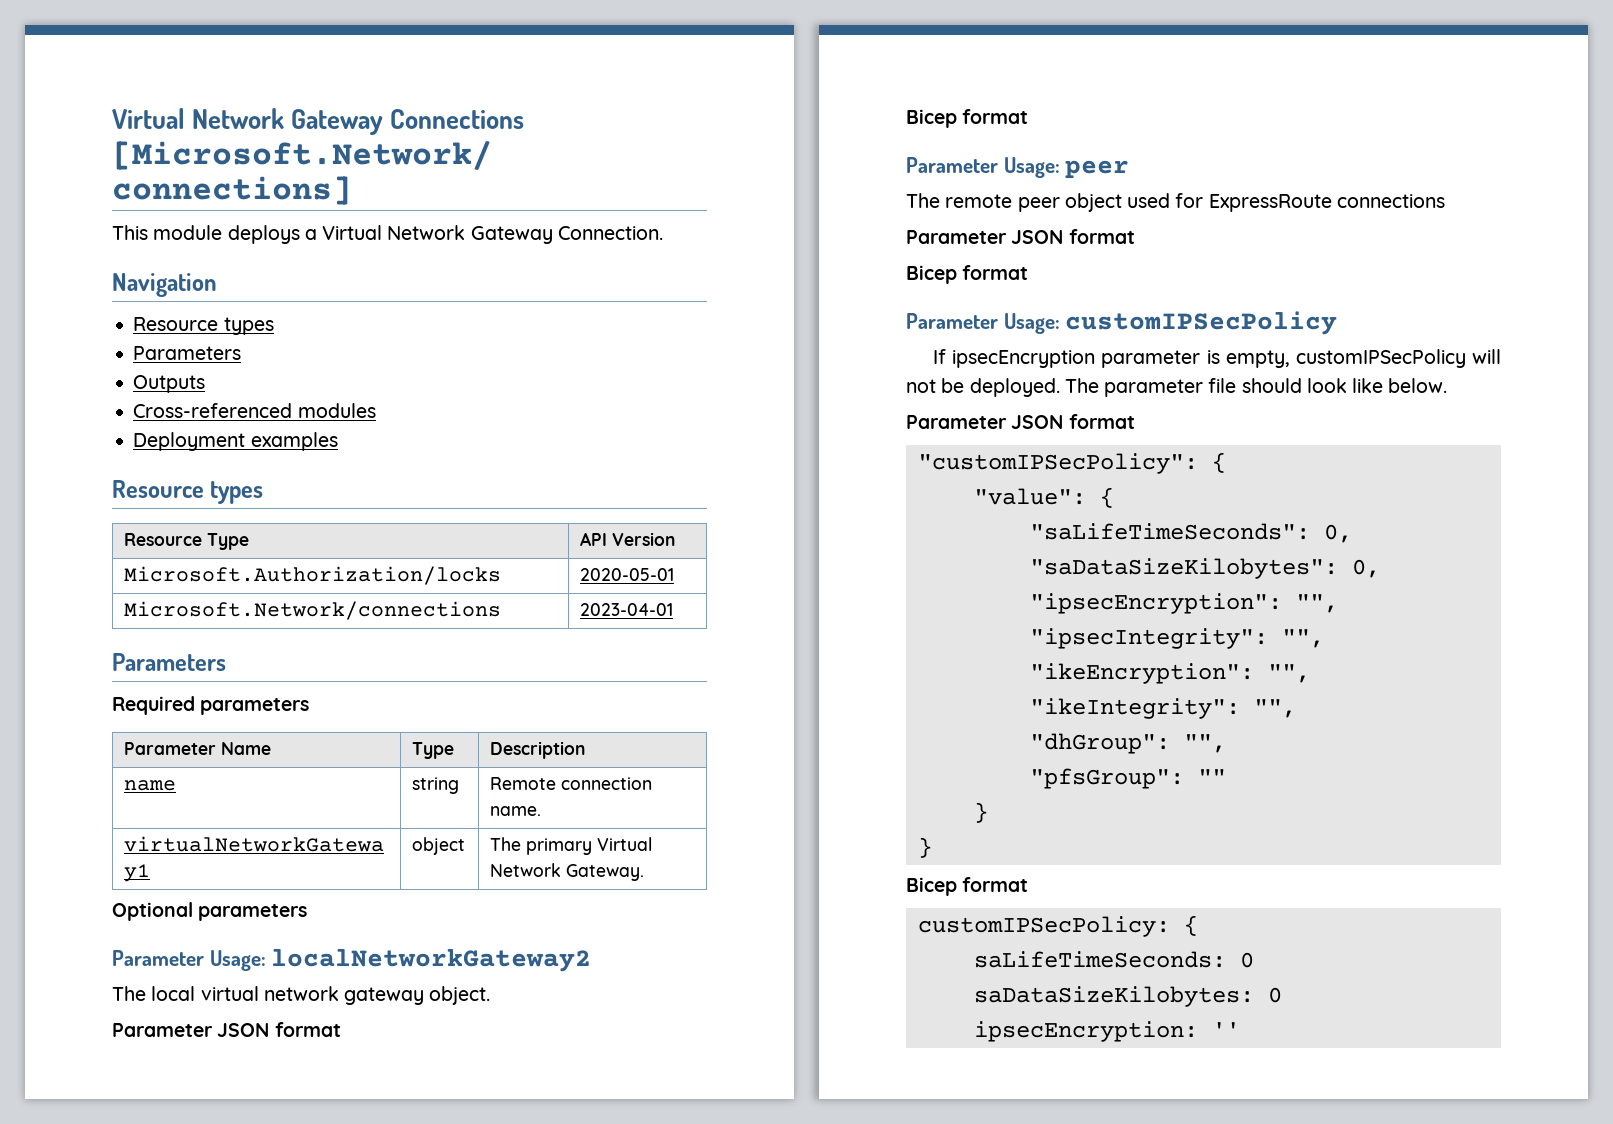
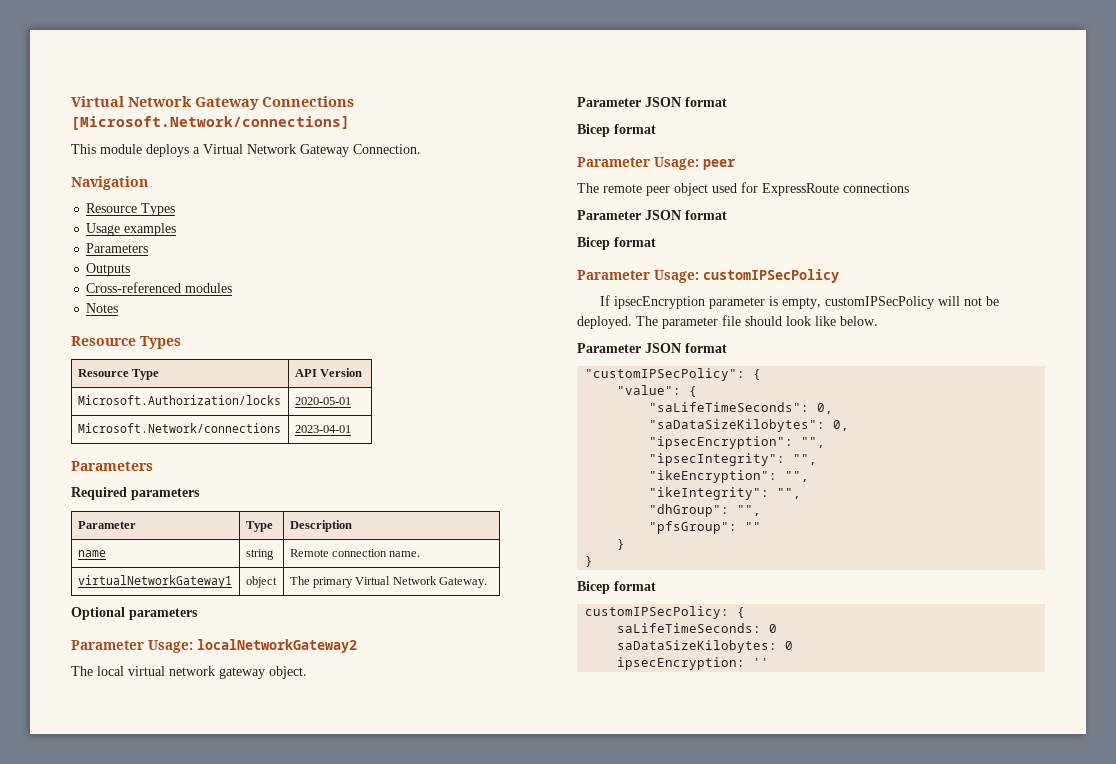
[223,317,274,335] types -> [141,203,176,216] [86,223,177,236] Types // Usage examples
[133,432,338,451] [112,480,264,504] Deployment examples // Resource types -> [86,303,119,313] [71,336,181,349] Notes // Resource Types
[220,742,271,755] Name -> (136, 525) none

